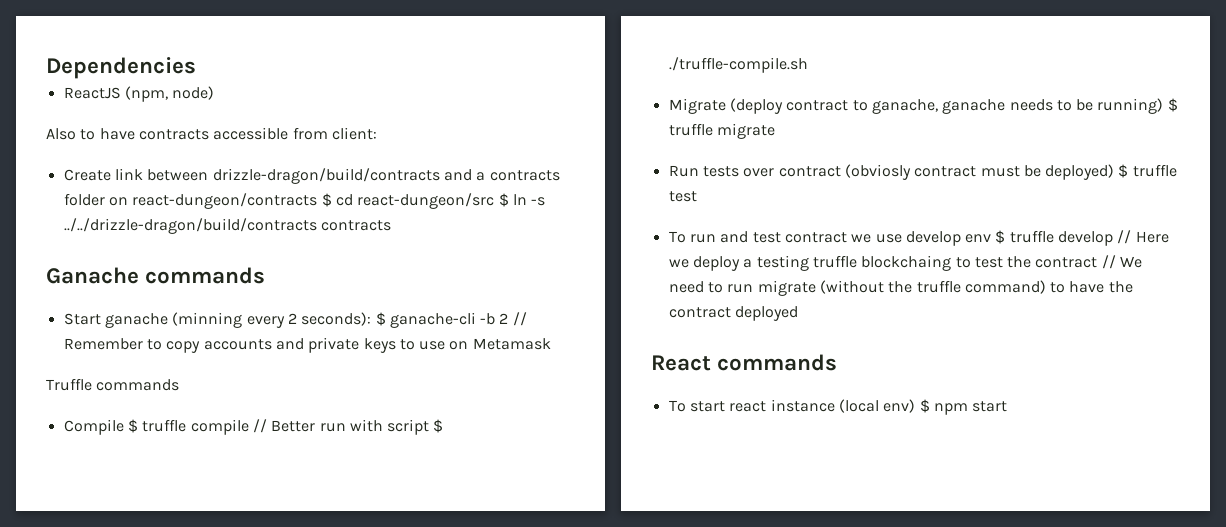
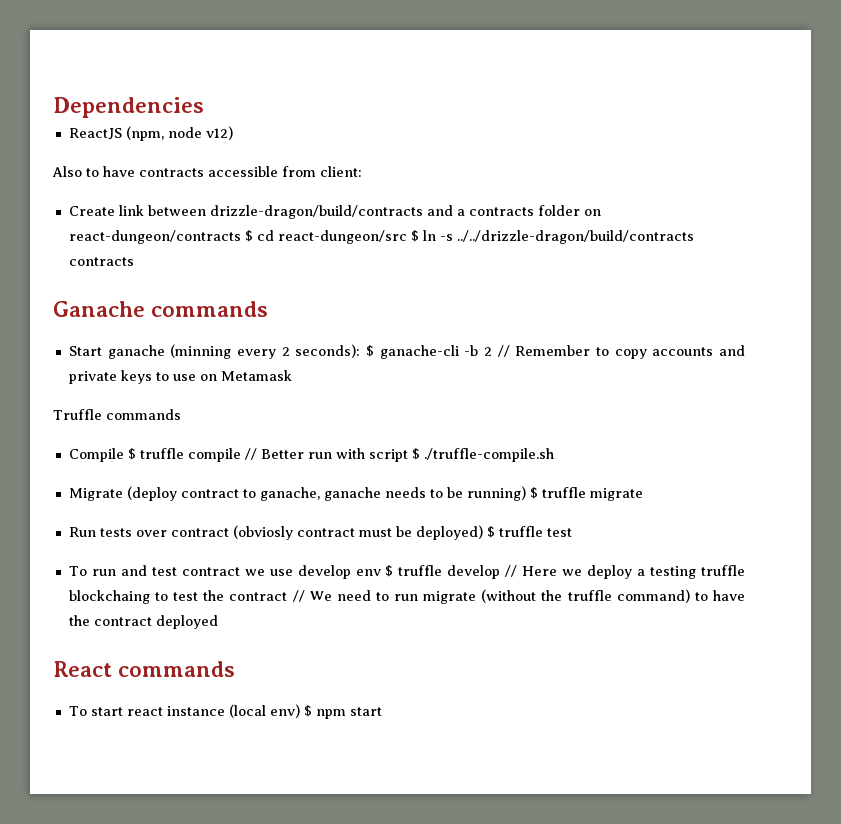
[172,86,215,100] node) -> [167,126,233,140] node v12)

